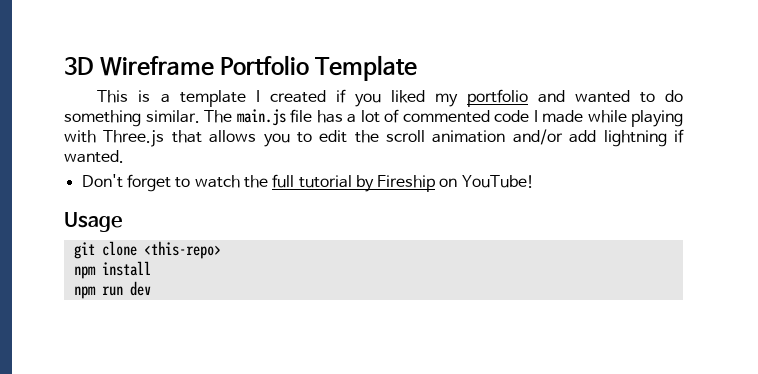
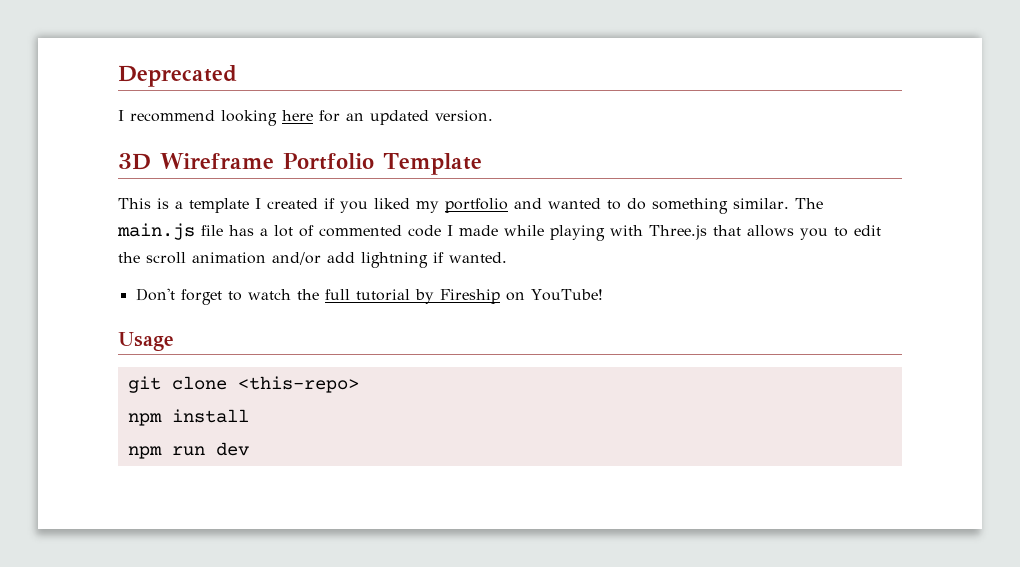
(64, 66) none -> [118,65,237,87] [118,110,493,126] Deprecated // I recommend looking here for an updated version. //

